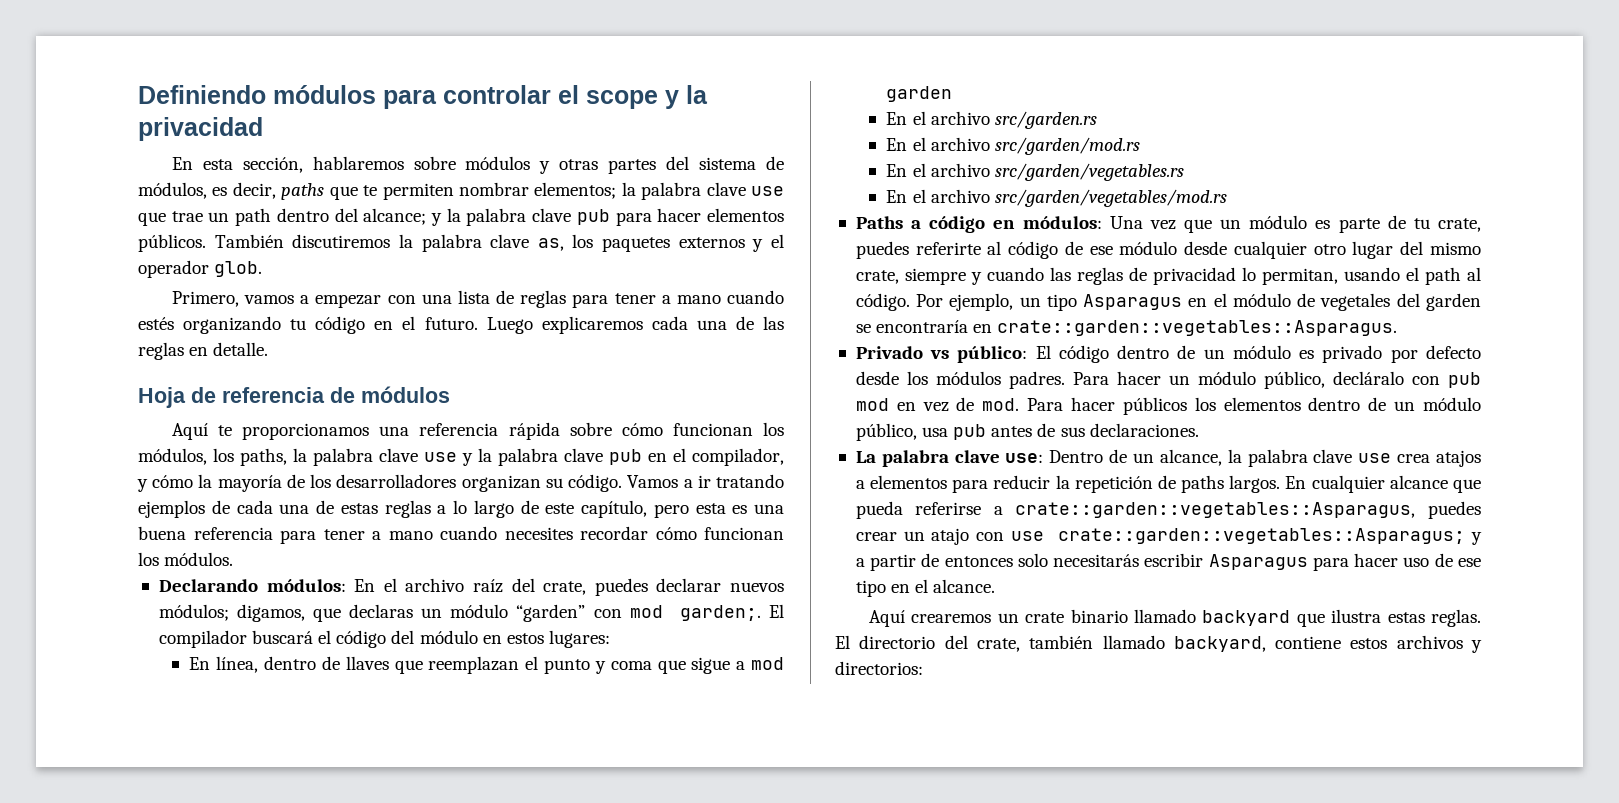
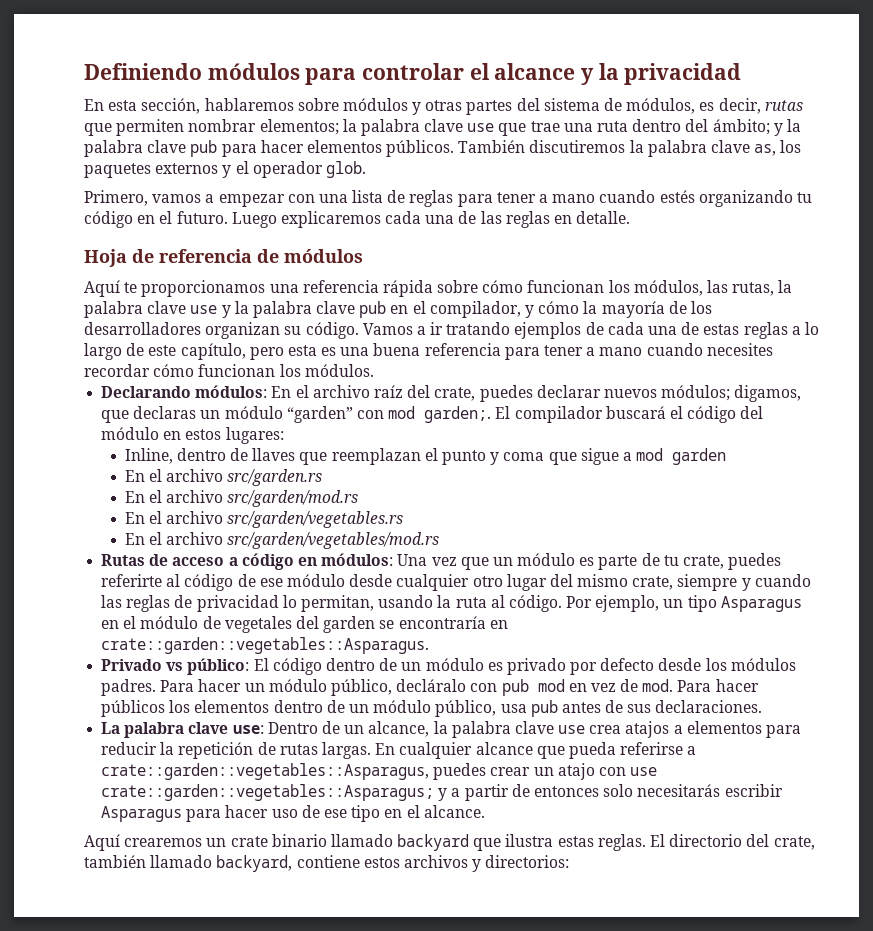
[586,90,658,109] scope -> [494,63,576,80] alcance
[281,183,378,200] paths que te -> [764,100,803,111] [84,123,112,136] rutas que
[208,208,272,226] un path -> [563,121,629,132] una ruta
[363,208,427,225] alcance; -> [712,119,770,135] ámbito;
[213,448,287,466] los paths, -> [707,280,775,296] las rutas,
[189,656,259,673] En línea, -> [124,448,173,464] Inline,
[855,216,903,229] Paths -> [101,554,225,566] Rutas de acceso
[1405,267,1461,285] el path -> [437,595,487,608] la ruta
[1181,475,1281,493] paths largos. -> [279,742,371,759] rutas largas.

